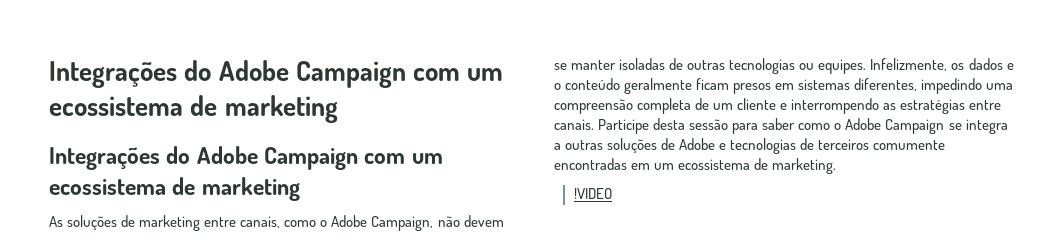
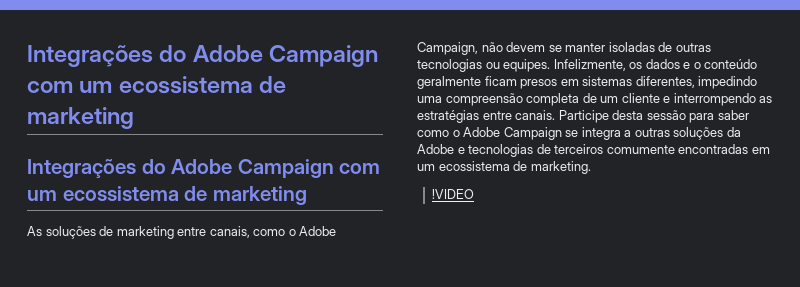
[661,138,676,150] de -> [726,127,741,137] da

